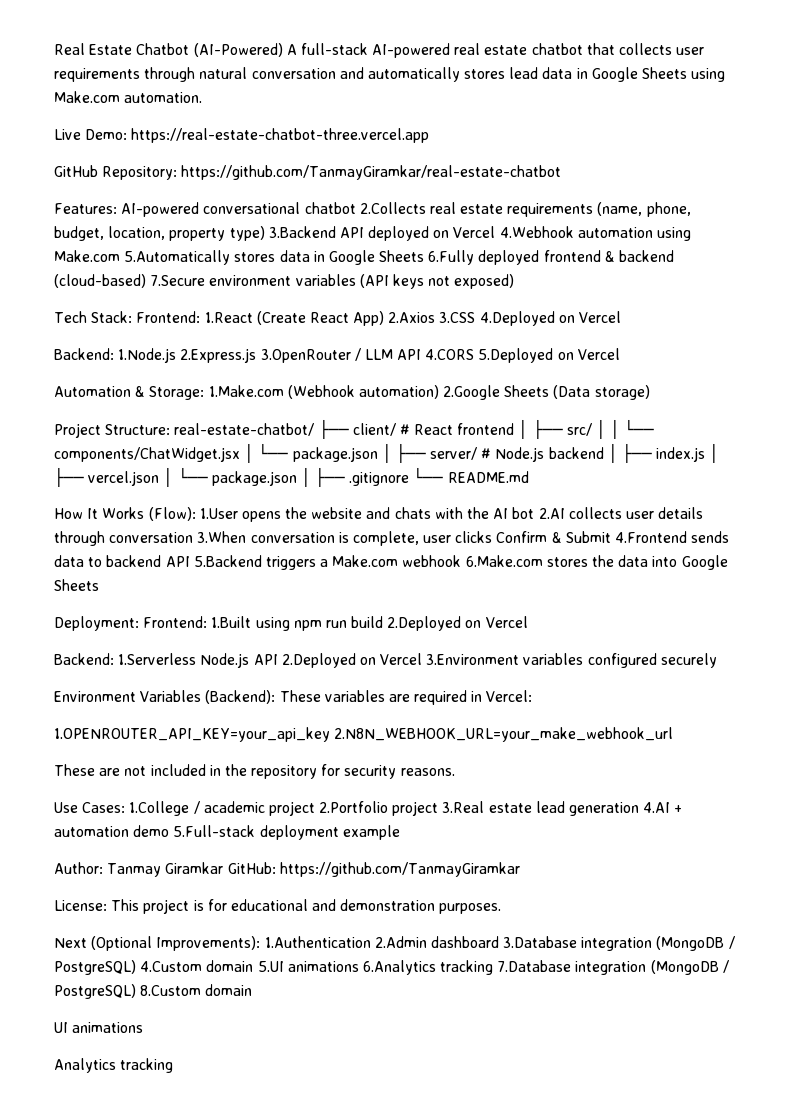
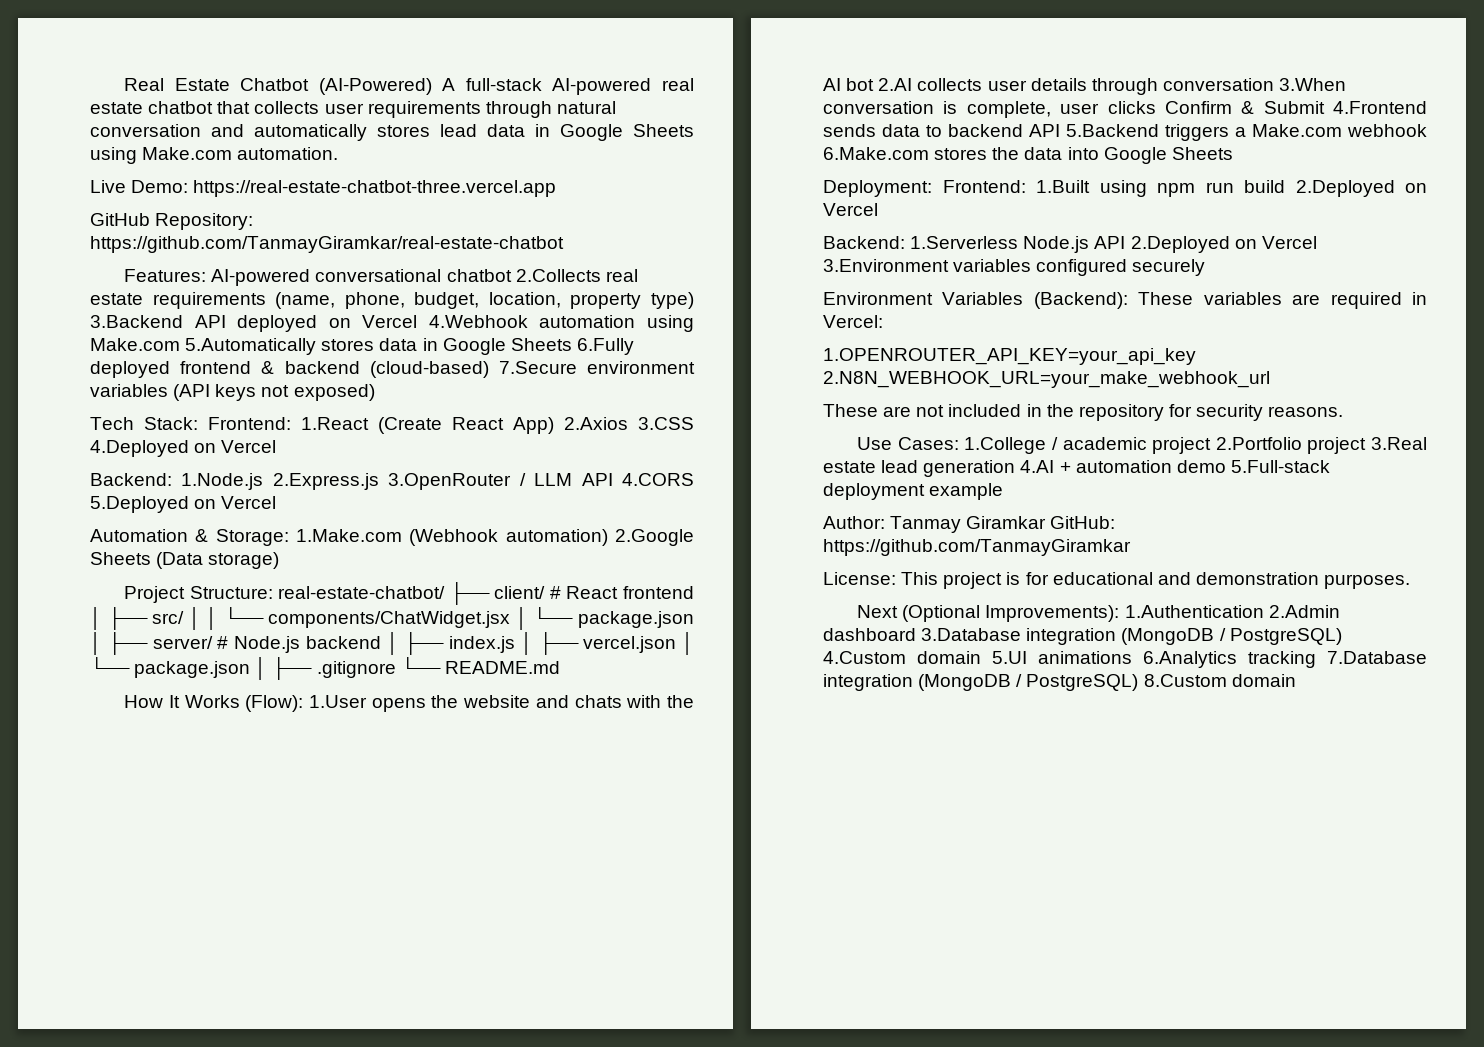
[54,1022,144,1033] [54,1058,174,1073] // UI animations // Analytics tracking -> (1296, 680) none

